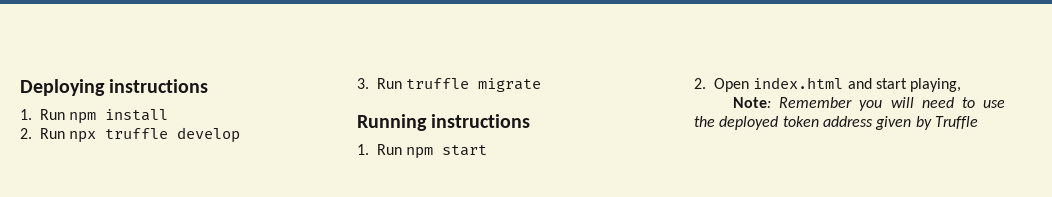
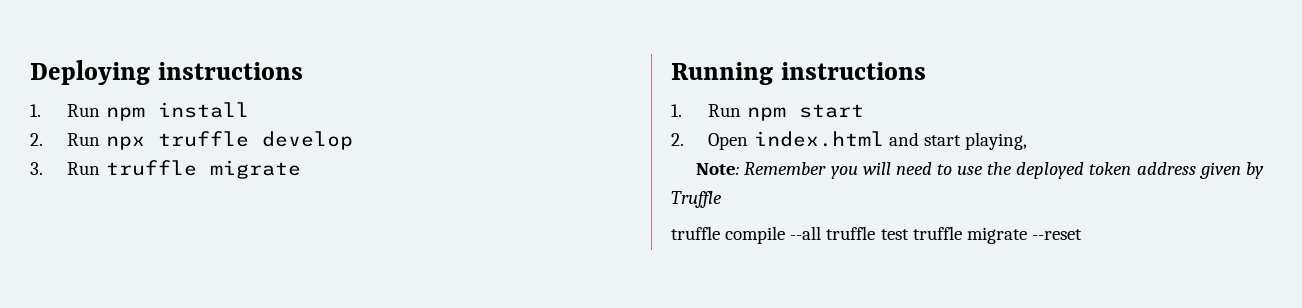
(978, 122) none -> [671,226,1082,244] // truffle compile --all truffle test truffle migrate --reset

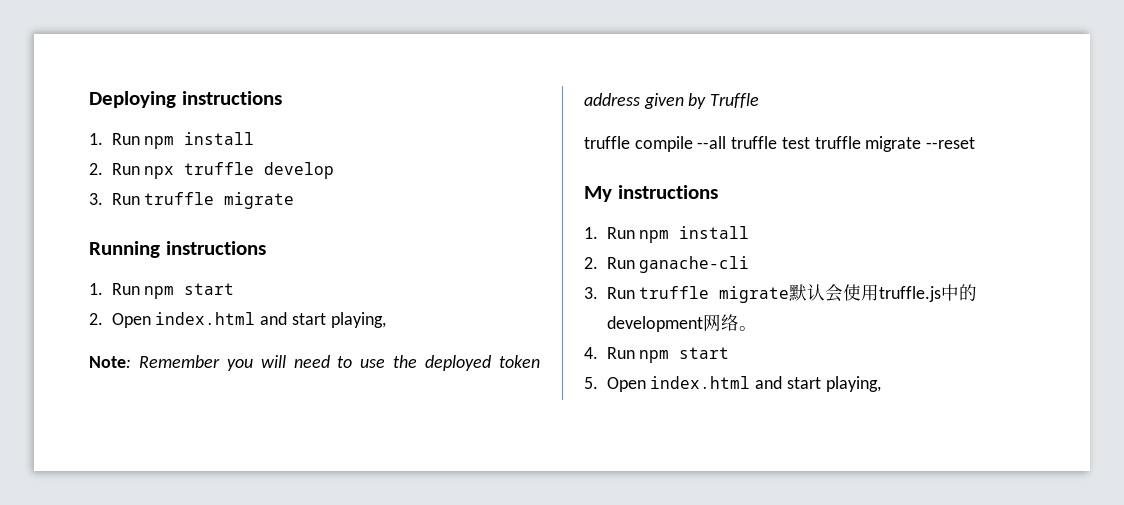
(1082, 234) none -> [584,185,718,202] [584,226,750,243] [584,256,750,273] [584,284,978,303] [606,314,757,332] [584,347,730,363] [584,376,881,392] // My instructions // 1. Run npm install // 2. Run ganache-cli // 3. Run truffle migrate默认会使用truffle.js中的development网络。 // 4. Run npm start // 5. Open index.html and start playing,

